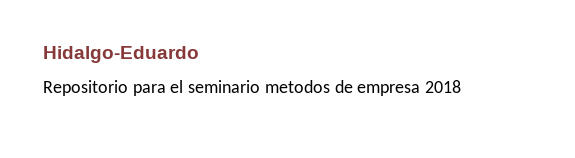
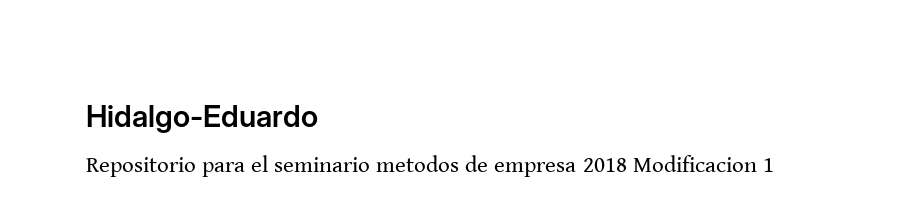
(462, 86) none -> [632,155,774,172] Modificacion 1

